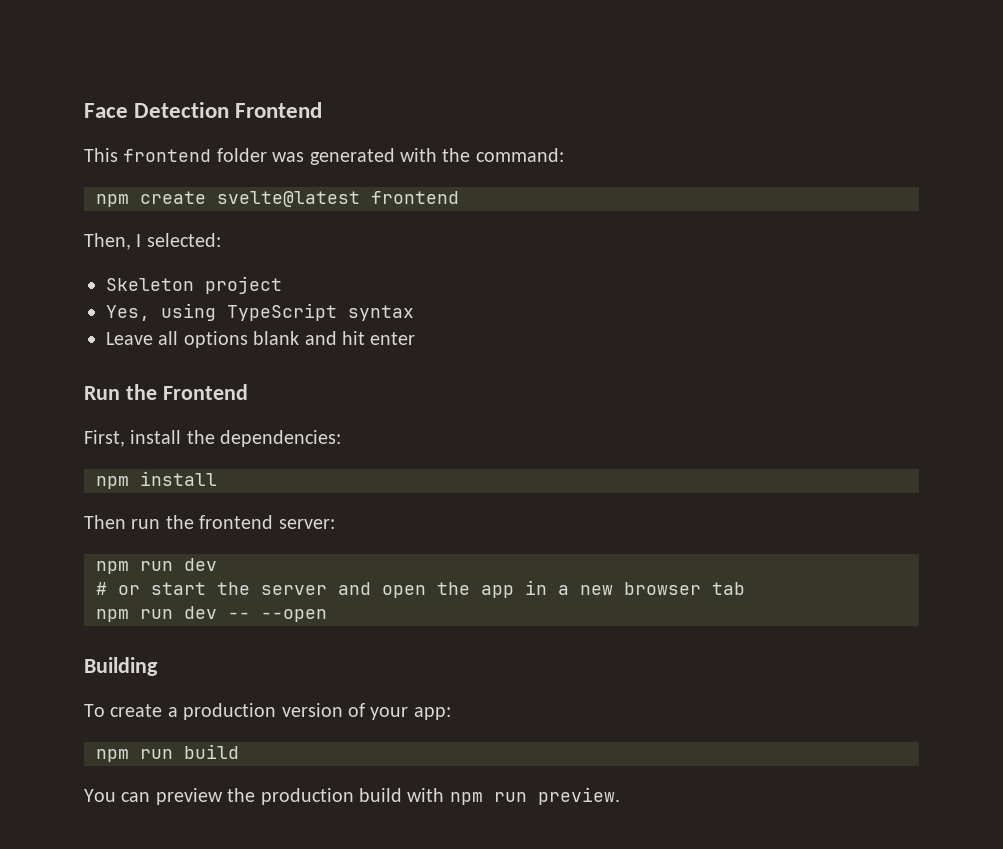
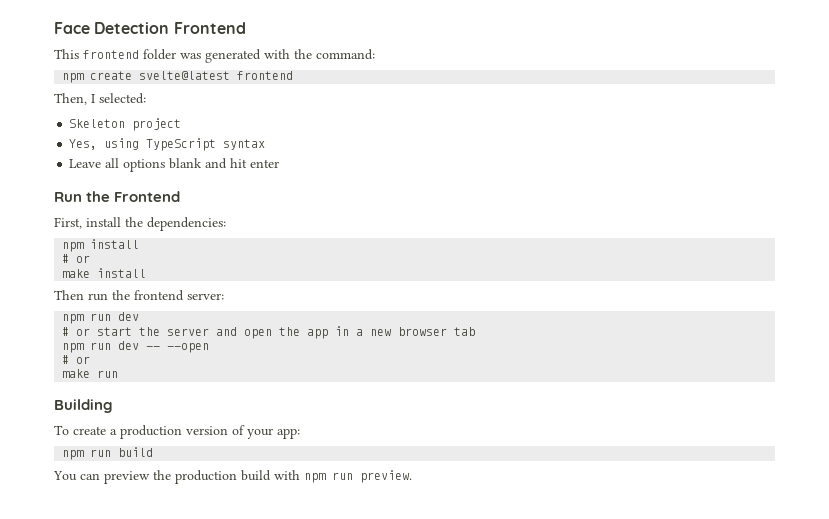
(217, 478) none -> [62,254,91,263] [62,268,147,278] // # or // make install
(327, 615) none -> [62,355,91,364] [62,369,119,378] // # or // make run

